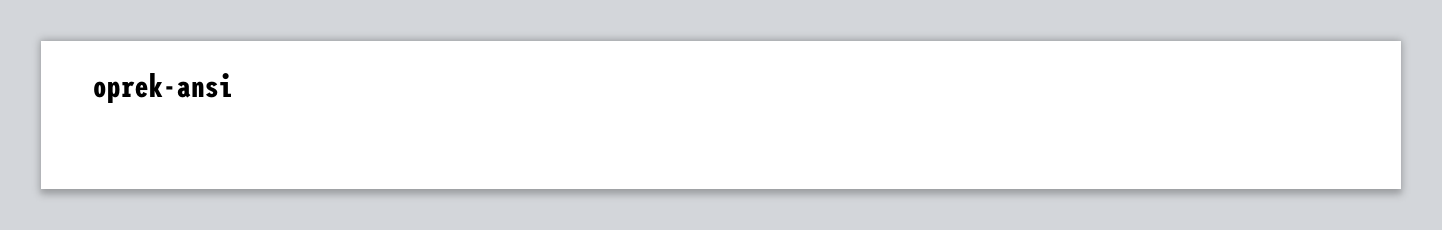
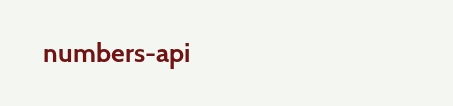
[93,73,233,103] oprek-ansi -> [43,42,190,69] numbers-api

